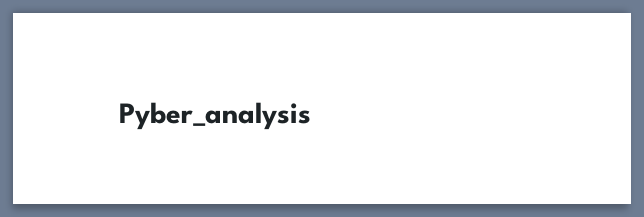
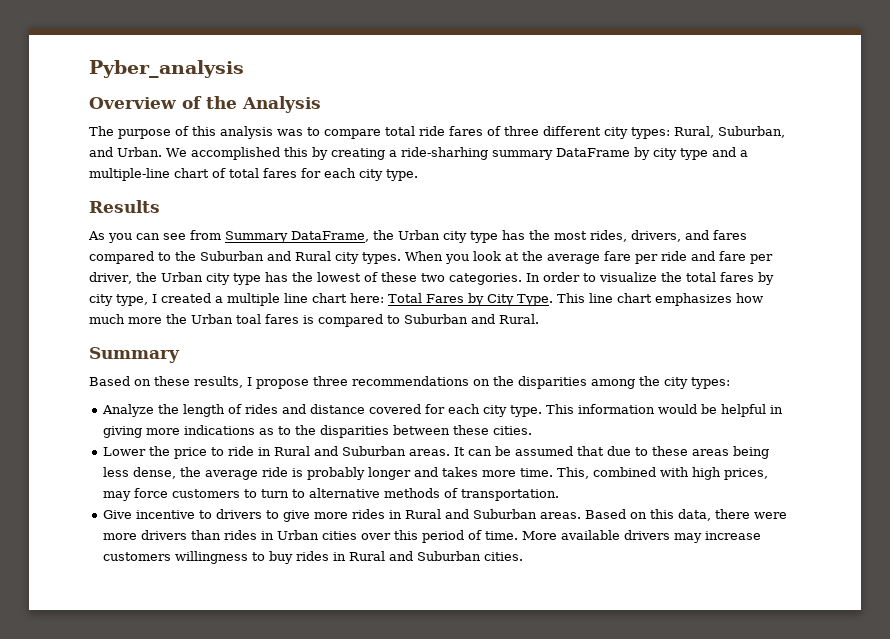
(311, 116) none -> [89,96,321,113] [89,126,785,139] [89,147,748,160] [89,168,418,181] [89,200,160,213] [88,230,747,243] [89,251,773,264] [89,272,774,285] [89,293,763,306] [89,314,539,327] [89,347,180,363] [89,376,730,389] [102,404,784,417] [103,425,533,438] [103,446,770,459] [103,467,769,480] [103,488,560,501] [103,509,788,522] [103,530,762,543] [103,551,524,564] // Overview of the Analysis // The purpose of this analysis was to compare total ride fares of three different city types: Rural, Suburban, and Urban. We accomplished this by creating a ride-sharhing summary DataFrame by city type and a multiple-line chart of total fares for each city type. // Results // As you can see from Summary DataFrame, the Urban city type has the most rides, drivers, and fares compared to the Suburban and Rural city types. When you look at the average fare per ride and fare per driver, the Urban city type has the lowest of these two categories. In order to visualize the total fares by city type, I created a multiple line chart here: Total Fares by City Type. This line chart emphasizes how much more the Urban toal fares is compared to Suburban and Rural. // Summary // Based on these results, I propose three recommendations on the disparities among the city types: // Analyze the length of rides and distance covered for each city type. This information would be helpful in giving more indications as to the disparities between these cities. // Lower the price to ride in Rural and Suburban areas. It can be assumed that due to these areas being less dense, the average ride is probably longer and takes more time. This, combined with high prices, may force customers to turn to alternative methods of transportation. // Give incentive to drivers to give more rides in Rural and Suburban areas. Based on this data, there were more drivers than rides in Urban cities over this period of time. More available drivers may increase customers willingness to buy rides in Rural and Suburban cities.

